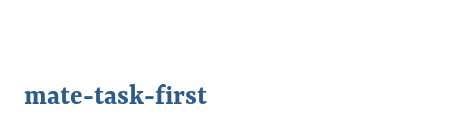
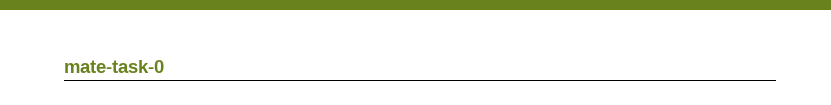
[24,84,207,104] mate-task-first -> [64,60,164,73] mate-task-0

